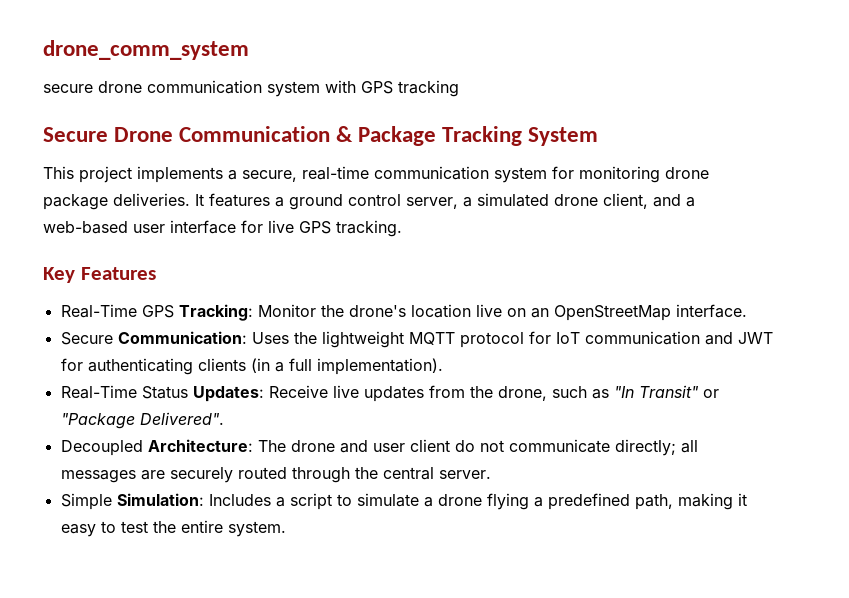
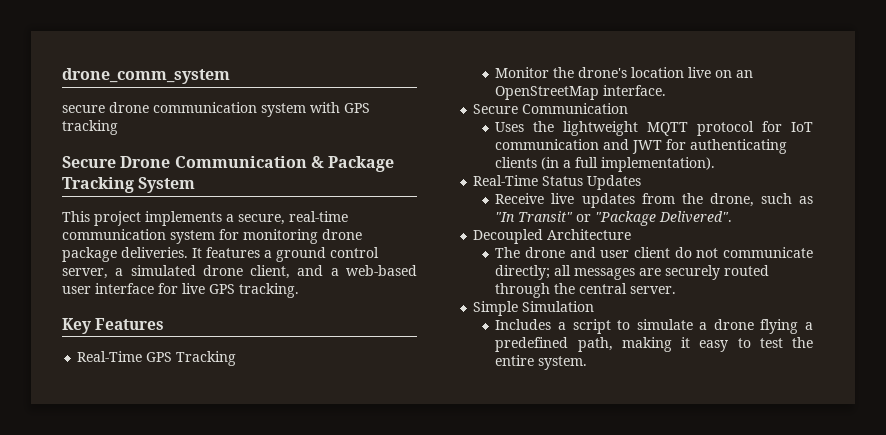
[178,304,253,321] Tracking: -> [176,351,237,366] Tracking //
[117,331,247,344] Communication: -> [522,103,629,114] Communication //
[192,386,264,402] Updates: -> [587,175,642,190] Updates //
[147,439,253,452] Architecture: -> [547,229,632,240] Architecture //
[116,493,204,506] Simulation: -> [522,301,595,312] Simulation //

